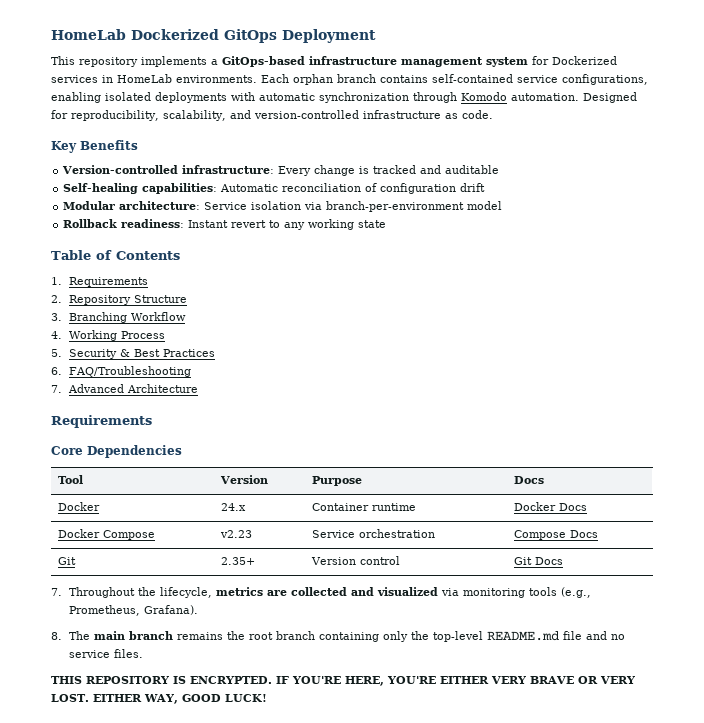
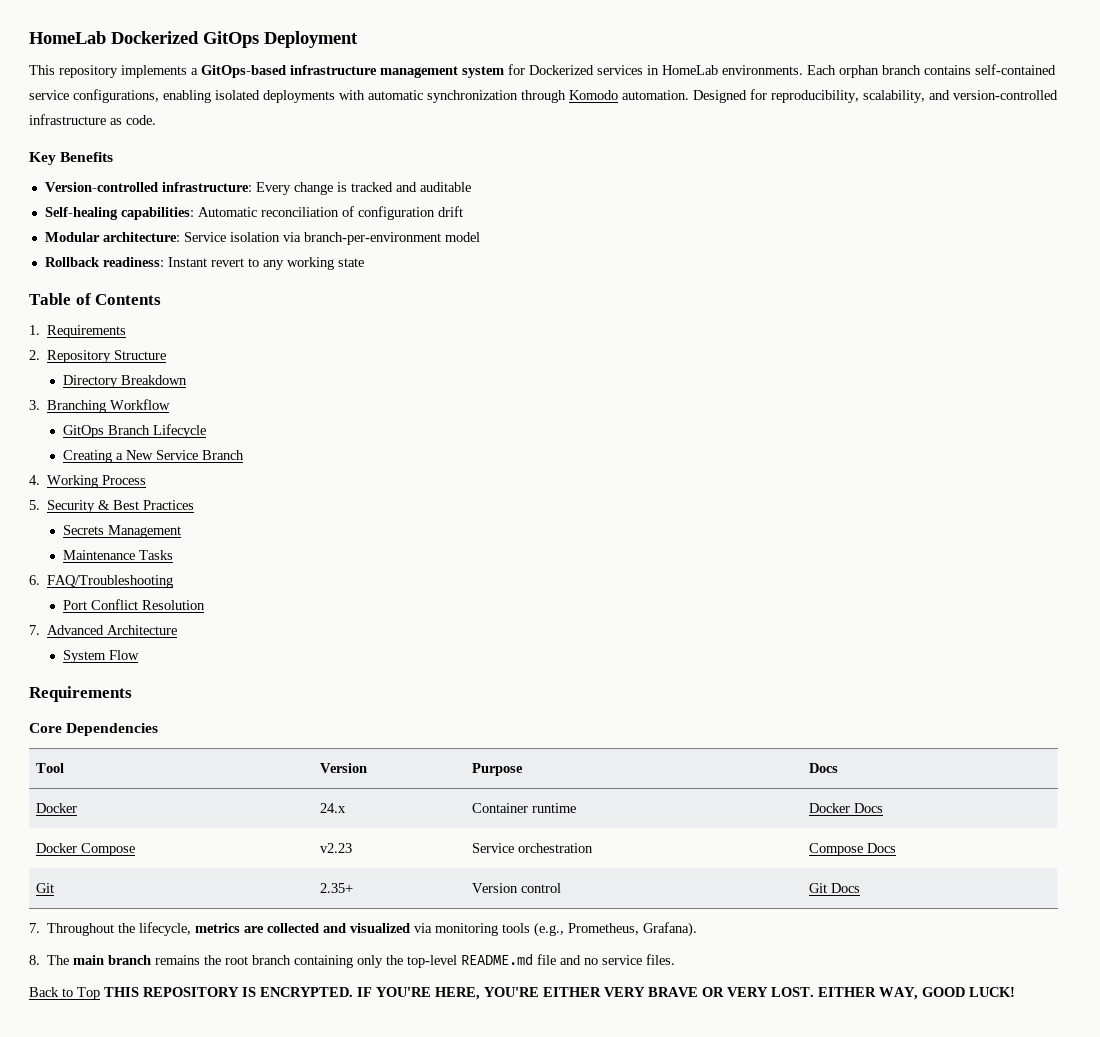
(188, 299) none -> [63,375,188,388] // Directory Breakdown
(187, 316) none -> [63,424,207,438] [63,450,245,463] // GitOps Branch Lifecycle // Creating a New Service Branch
(216, 353) none -> [63,525,182,538] [63,550,174,560] // Secrets Management // Maintenance Tasks
(192, 371) none -> [63,599,206,610] // Port Conflict Resolution
(199, 388) none -> [63,650,140,663] // System Flow
(144, 653) none -> [29,987,100,1000] Back to Top

